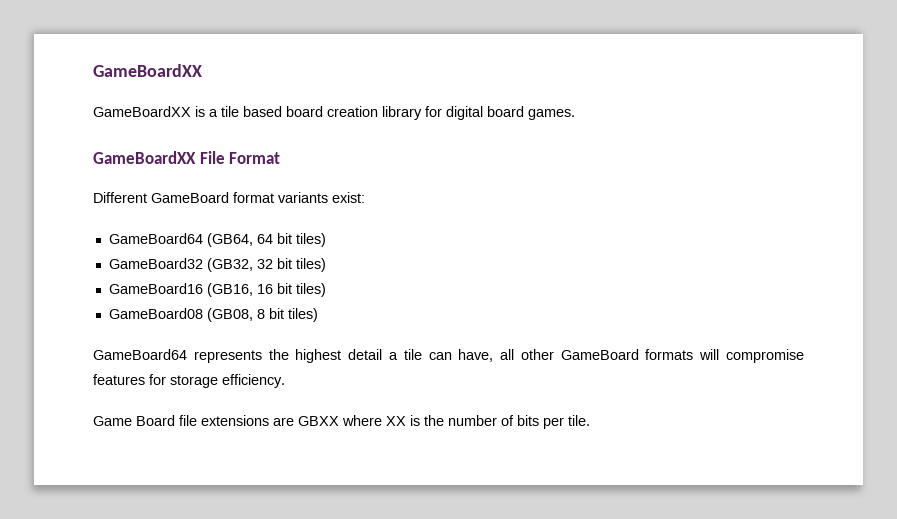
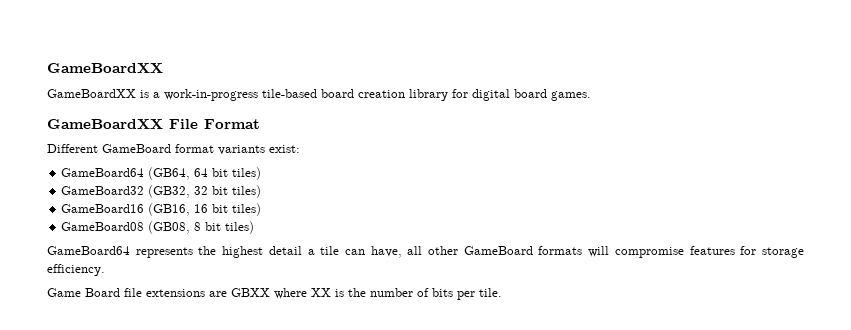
[221,106,282,117] tile based -> [164,89,317,101] work-in-progress tile-based

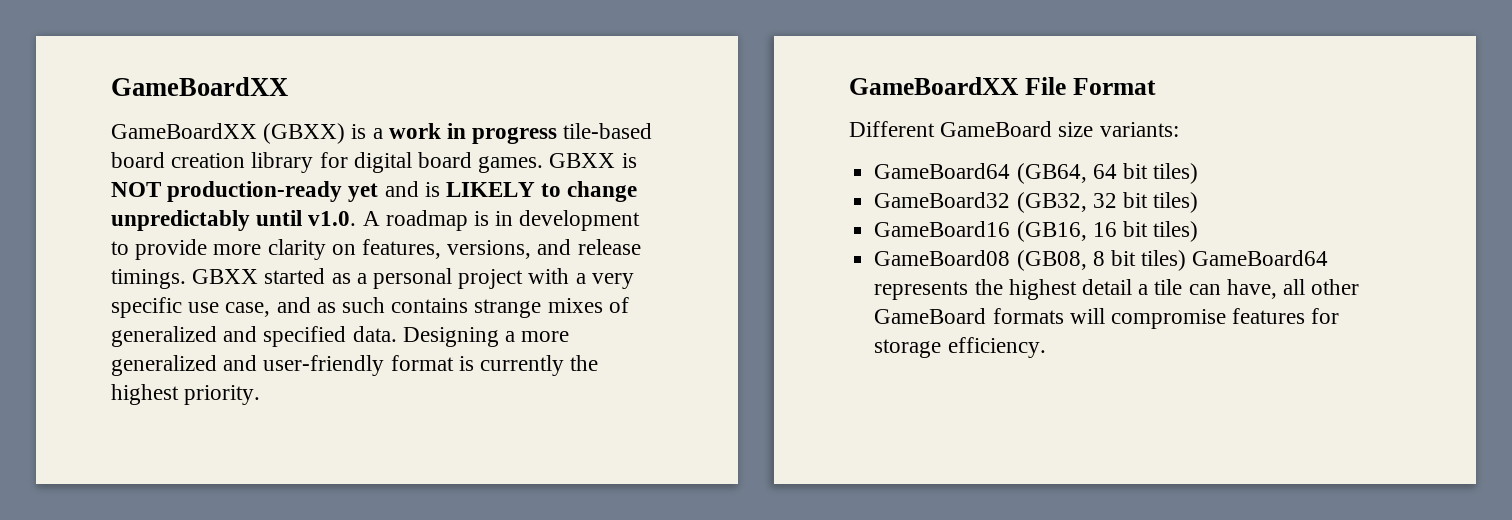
(136, 93) none -> [263,123,346,144] (GBXX)
[164,89,258,101] work-in-progress -> [388,123,558,144] work in progress
(591, 96) none -> [549,153,637,168] [111,181,638,202] [111,210,641,231] [111,239,641,260] [111,268,634,289] [111,297,629,318] [111,326,570,347] [111,355,599,376] [111,384,261,405] GBXX is NOT production-ready yet and is LIKELY to change unpredictably until v1.0. A roadmap is in development to provide more clarity on features, versions, and release timings. GBXX started as a personal project with a very specific use case, and as such contains strange mixes of generalized and specified data. Designing a more generalized and user-friendly format is currently the highest priority.
[175,144,300,155] format variants exist: -> [1058,122,1179,137] size variants:
(255, 227) // -> (1187, 260) none
[47,288,502,300] // Game Board file extensions are GBXX where XX is the number of bits per tile. -> (1046, 347) none

